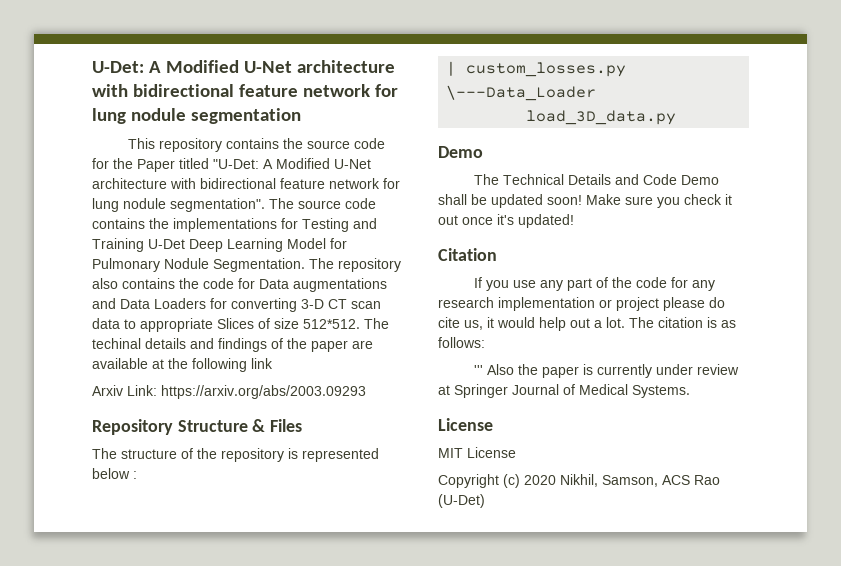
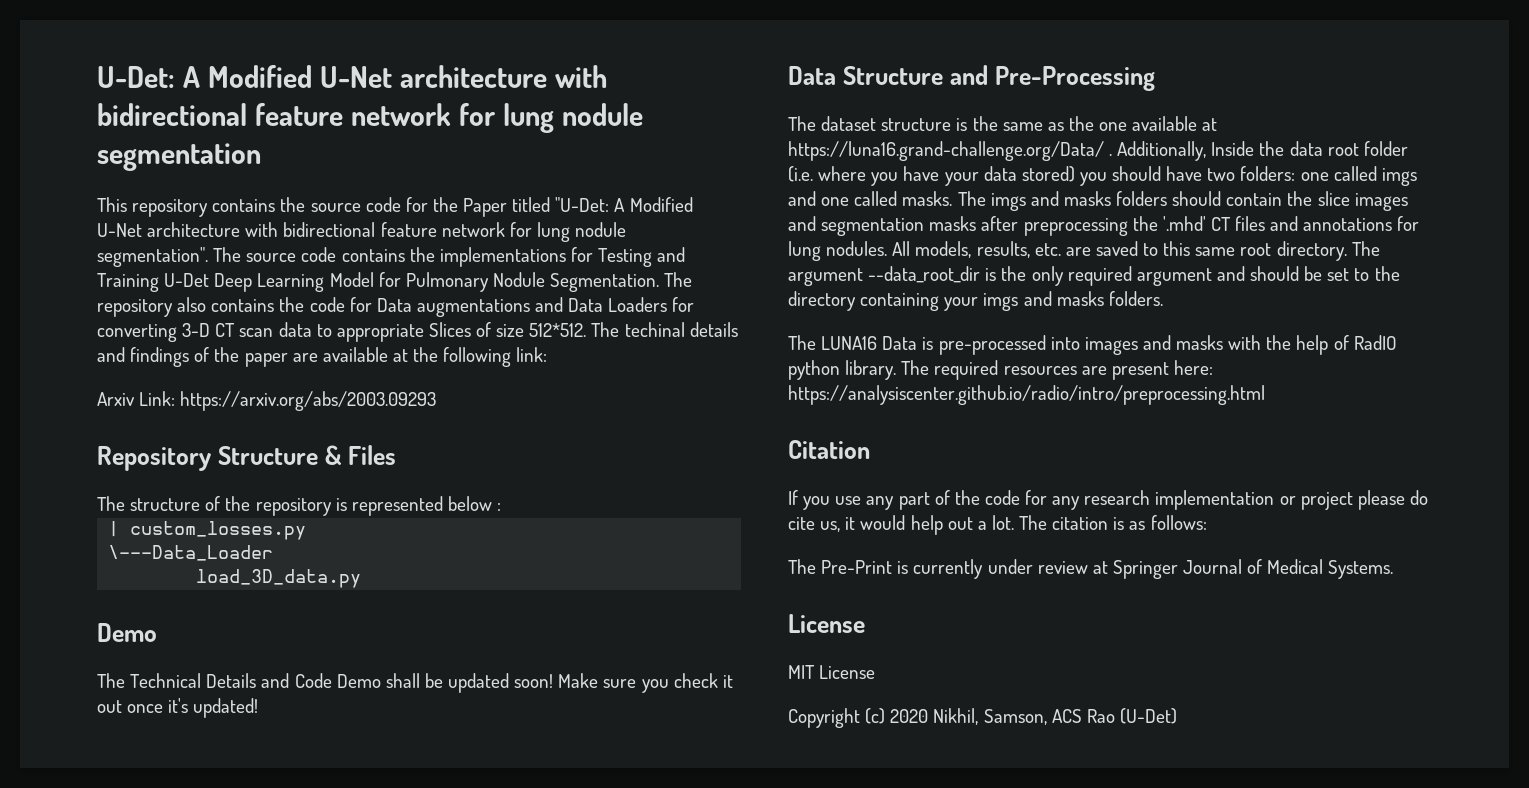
[251,358,273,369] link -> [516,347,548,362] link:
(574, 221) none -> [788,65,1155,91] [788,116,1218,131] [788,141,1408,161] [788,166,1417,186] [788,191,1408,211] [788,216,1420,236] [788,241,1380,261] [788,266,1400,286] [788,291,1163,311] [788,335,1397,355] [788,360,1213,380] [788,385,1265,405] // Data Structure and Pre-Processing // The dataset structure is the same as the one available at https://luna16.grand-challenge.org/Data/ . Additionally, Inside the data root folder (i.e. where you have your data stored) you should have two folders: one called imgs and one called masks. The imgs and masks folders should contain the slice images and segmentation masks after preprocessing the '.mhd' CT files and annotations for lung nodules. All models, results, etc. are saved to this same root directory. The argument --data_root_dir is the only required argument and should be set to the directory containing your imgs and masks folders. // The LUNA16 Data is pre-processed into images and masks with the help of RadIO python library. The required resources are present here: https://analysiscenter.github.io/radio/intro/preprocessing.html
[473,364,579,378] ''' Also the paper -> [788,559,893,574] The Pre-Print

